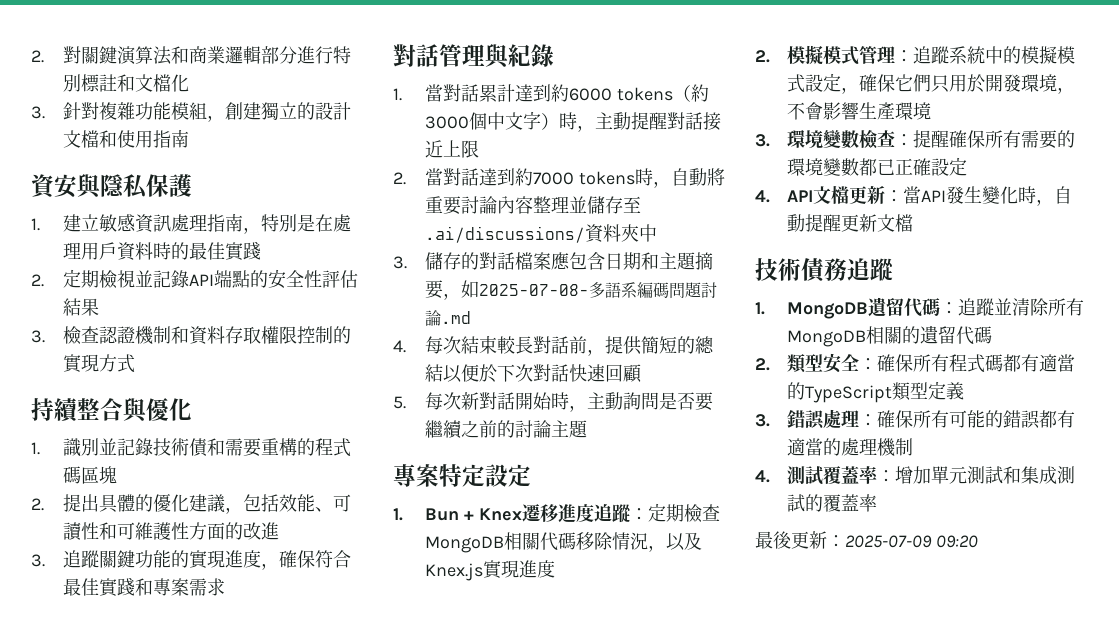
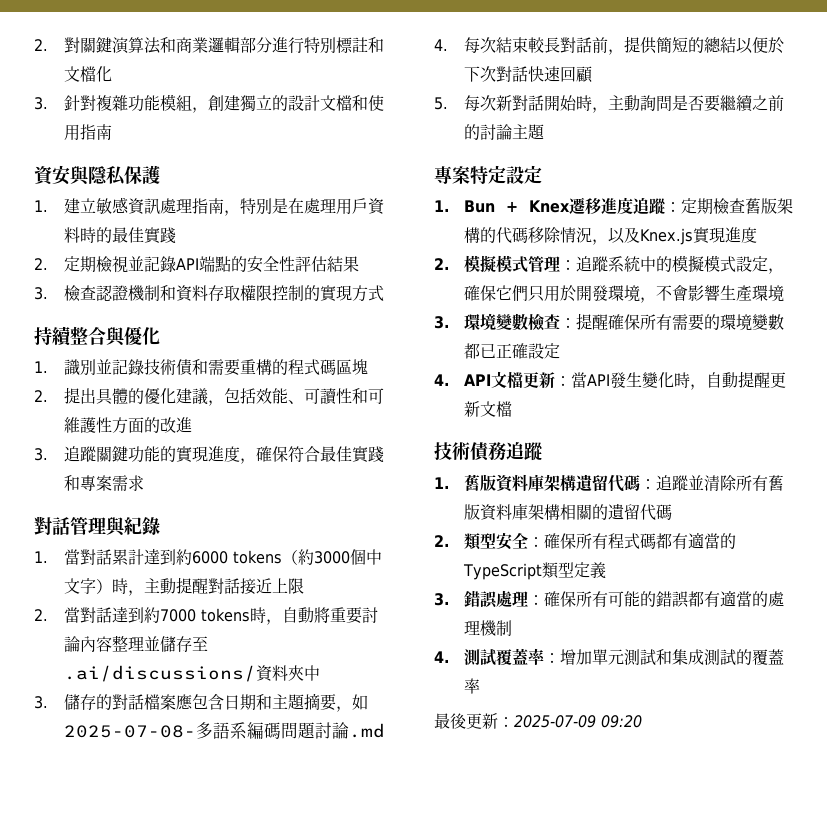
[424,532,540,553] MongoDB相關 -> [745,198,793,214] [463,227,496,243] 舊版架構的
[786,302,868,319] MongoDB -> [463,474,576,492] 舊版資料庫架構
[786,330,866,347] MongoDB -> [767,475,784,491] [463,503,560,521] 舊版資料庫架構

